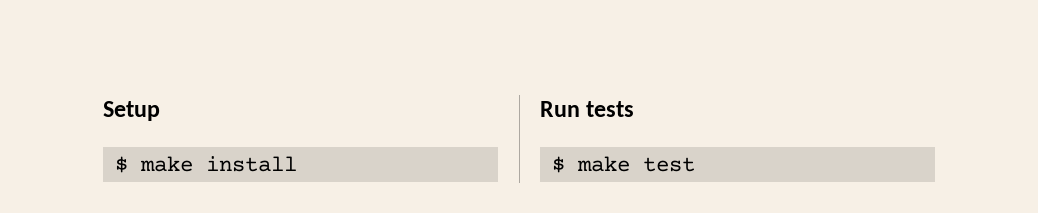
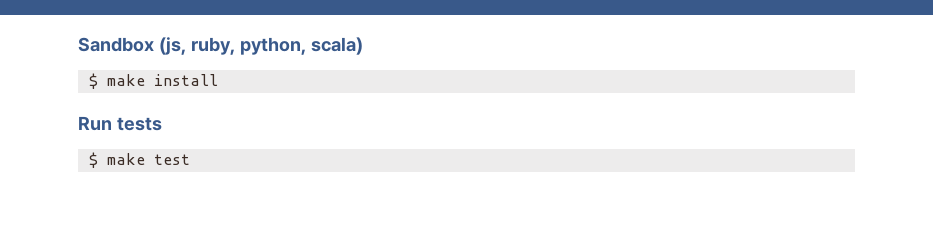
[103,101,160,121] Setup -> [78,37,363,55] Sandbox (js, ruby, python, scala)

